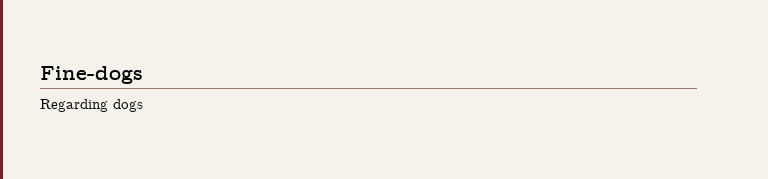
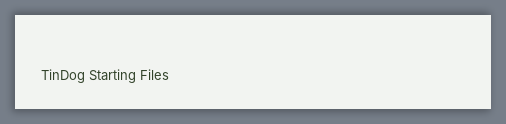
[40,66,143,84] [40,99,143,112] Fine-dogs // Regarding dogs -> [41,69,169,83] TinDog Starting Files

